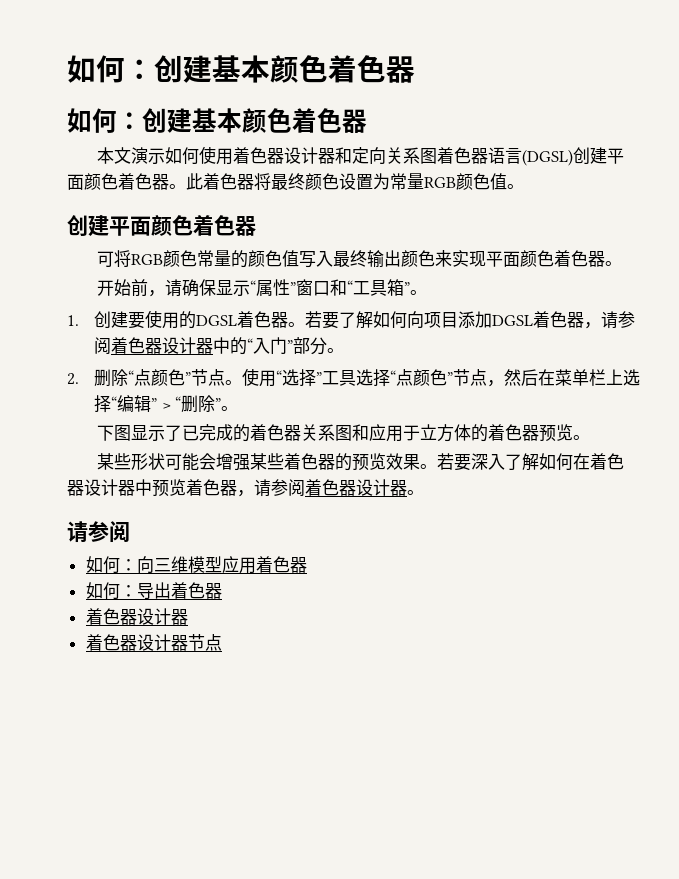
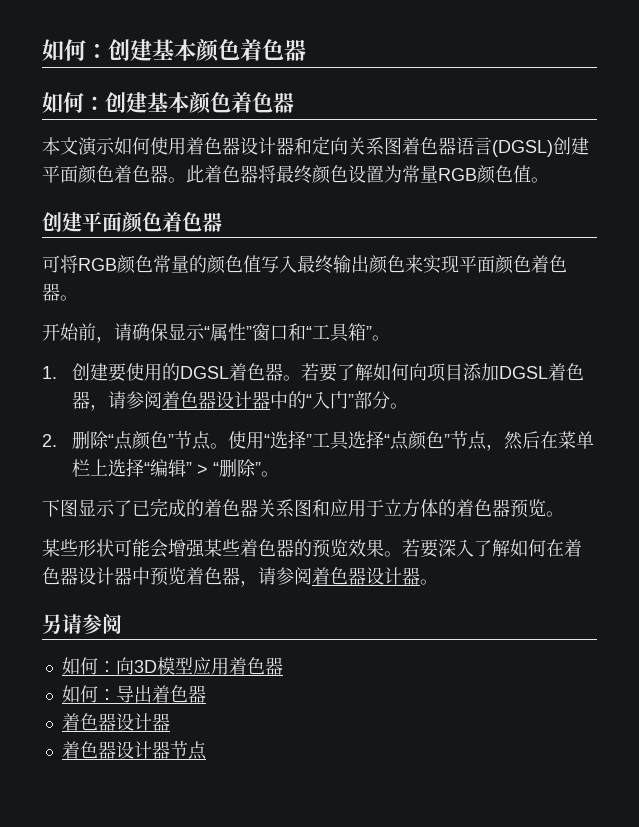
(424, 492) none -> [42,614,62,634] 另
[153,556,188,573] 三维 -> [133,660,157,673] 3D

